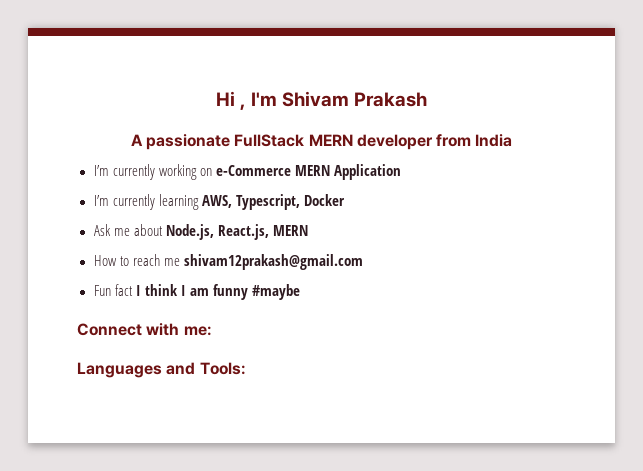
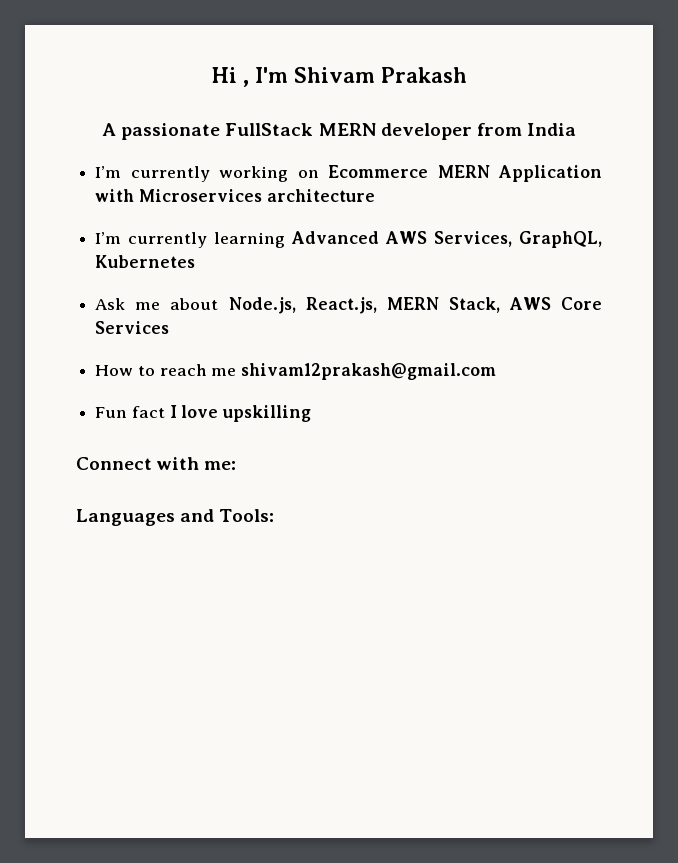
[215,165,291,176] e-Commerce -> [328,165,429,178] Ecommerce
(401, 172) none -> [95,189,375,202] with Microservices architecture
[201,194,345,210] AWS, Typescript, Docker -> [291,231,602,248] [95,255,196,268] Advanced AWS Services, GraphQL, Kubernetes
(308, 230) none -> [448,297,602,313] [95,321,170,334] Stack, AWS Core Services
[144,284,300,300] think I am funny #maybe -> [181,405,312,422] love upskilling

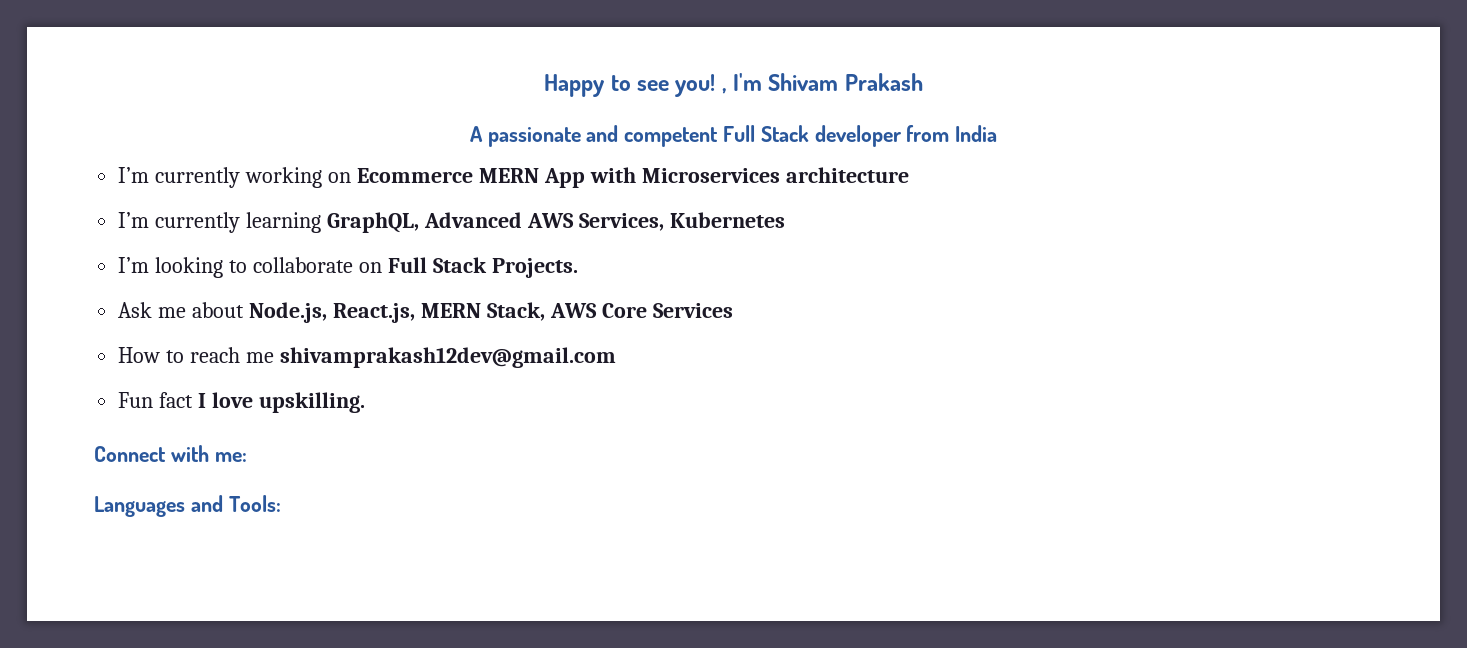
[211,67,237,83] Hi -> [544,74,716,97] Happy to see you!
[225,123,376,136] FullStack MERN -> [586,125,809,147] and competent Full Stack
[498,165,602,182] Application -> [543,168,585,188] App
(286, 240) none -> [327,212,420,233] GraphQL,
[519,231,602,248] GraphQL, -> (664, 222) none
(196, 261) none -> [118,257,578,278] // I’m looking to collaborate on Full Stack Projects.
[241,363,497,380] shivam12prakash@gmail.com -> [279,347,616,368] shivamprakash12dev@gmail.com
[222,405,312,422] upskilling -> [258,392,365,413] upskilling.

